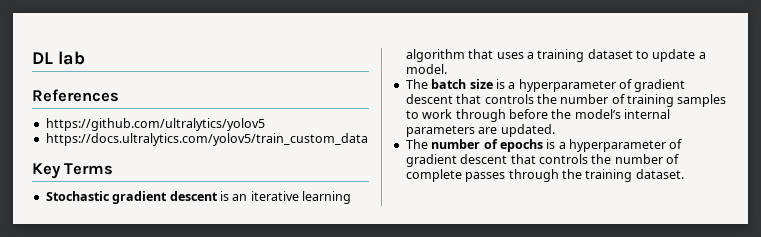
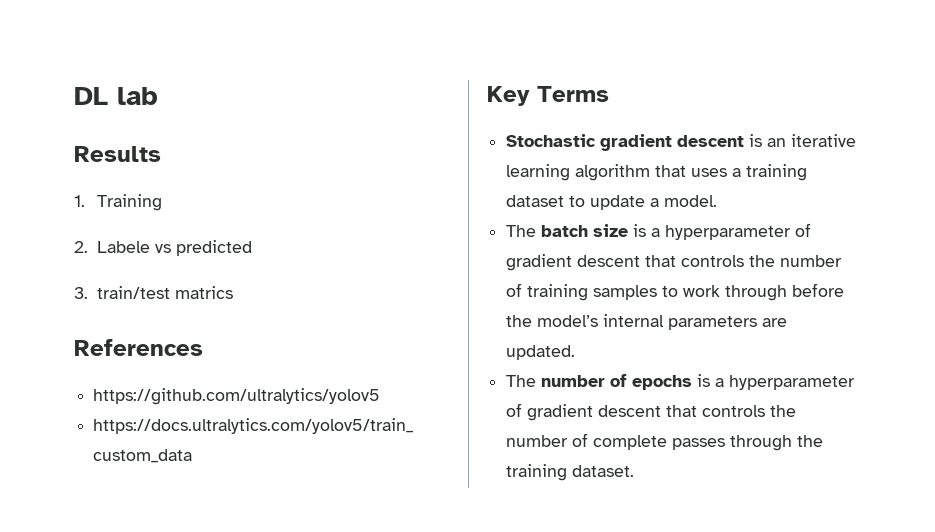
(85, 58) none -> [74,146,161,162] [74,194,163,211] [74,240,253,256] [74,286,234,299] // Results // 1. Training // 2. Labele vs predicted // 3. train/test matrics

